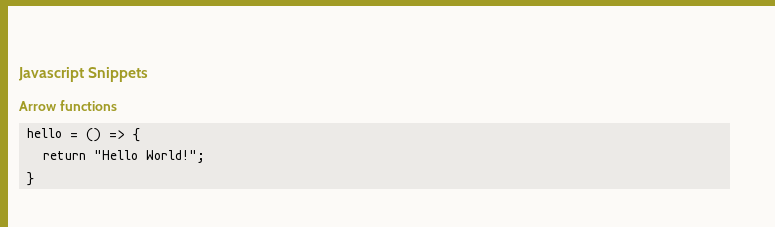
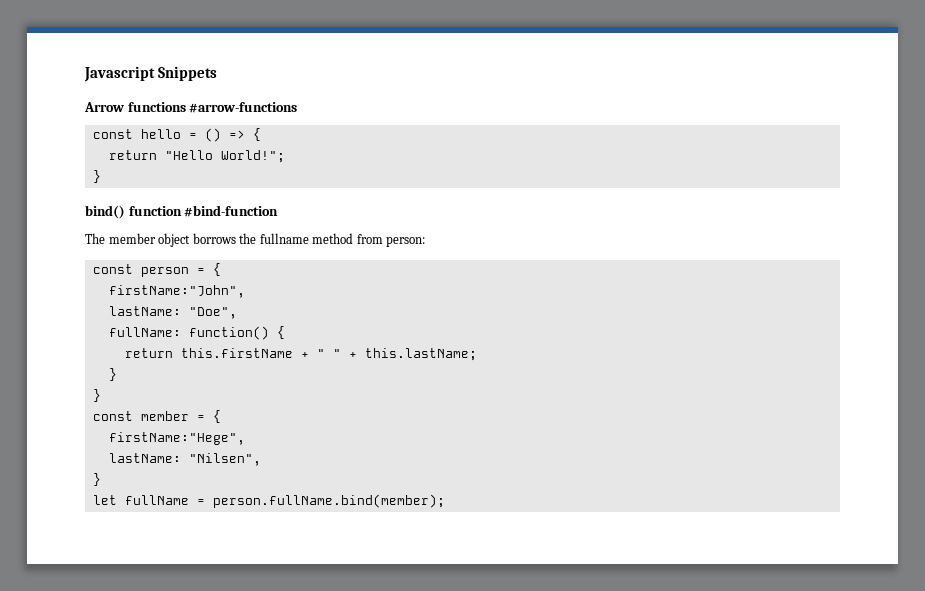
(117, 105) // -> [189,102,298,113] [92,129,133,139] #arrow-functions // const
(35, 179) none -> [85,205,279,219] [85,233,426,247] [92,263,221,277] [108,285,245,298] [108,306,237,319] [108,326,285,340] [124,348,477,361] [108,368,117,381] [92,389,101,402] [92,410,221,423] [108,432,245,445] [108,453,261,466] [92,473,101,486] [92,494,445,508] // bind() function #bind-function // The member object borrows the fullname method from person: // const person = { // firstName:"John", // lastName: "Doe", // fullName: function() { // return this.firstName + " " + this.lastName; // } // } // const member = { // firstName:"Hege", // lastName: "Nilsen", // } // let fullName = person.fullName.bind(member);

